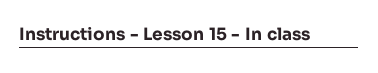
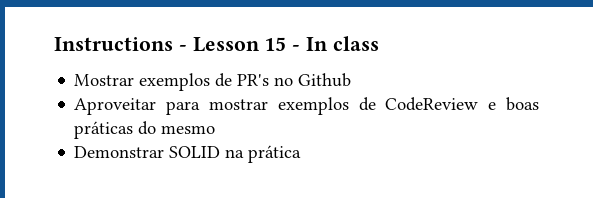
(310, 34) none -> [74,73,352,91] [74,97,539,115] [74,121,216,139] [74,145,302,163] // Mostrar exemplos de PR's no Github // Aproveitar para mostrar exemplos de CodeReview e boas práticas do mesmo // Demonstrar SOLID na prática

